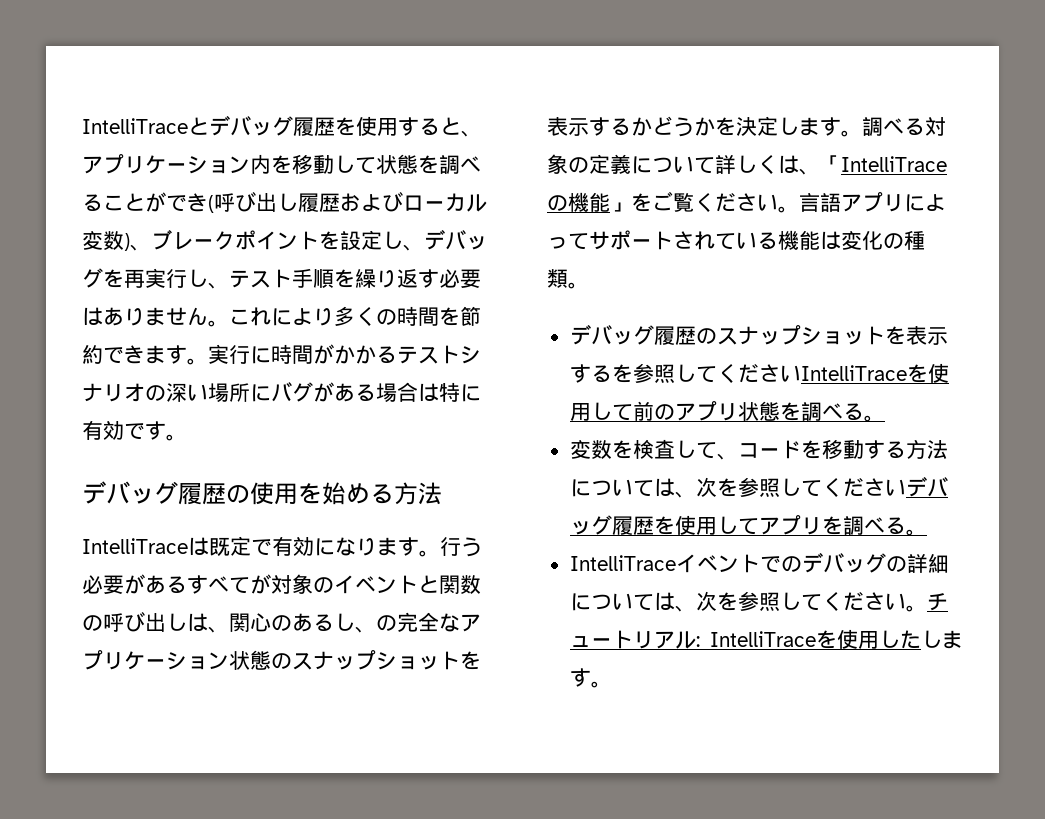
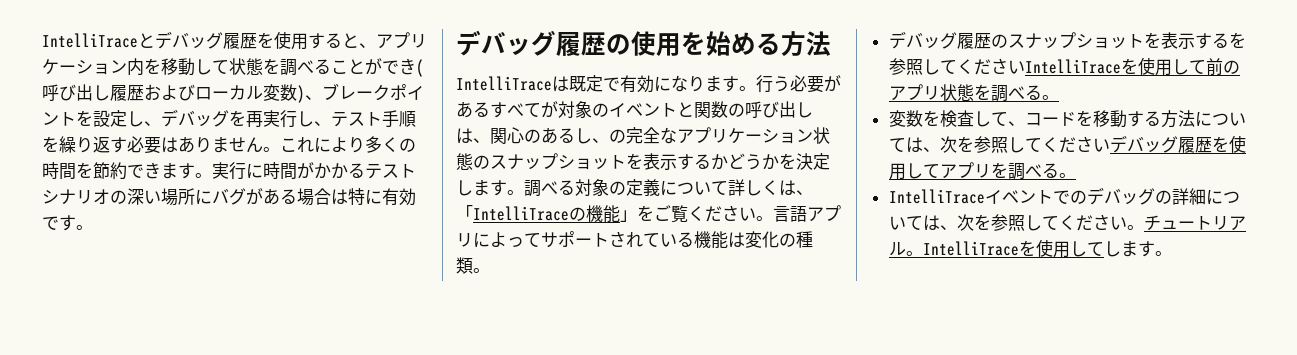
[695,629,921,649] : IntelliTraceを使用した -> [905,239,1104,258] 。IntelliTraceを使用して

